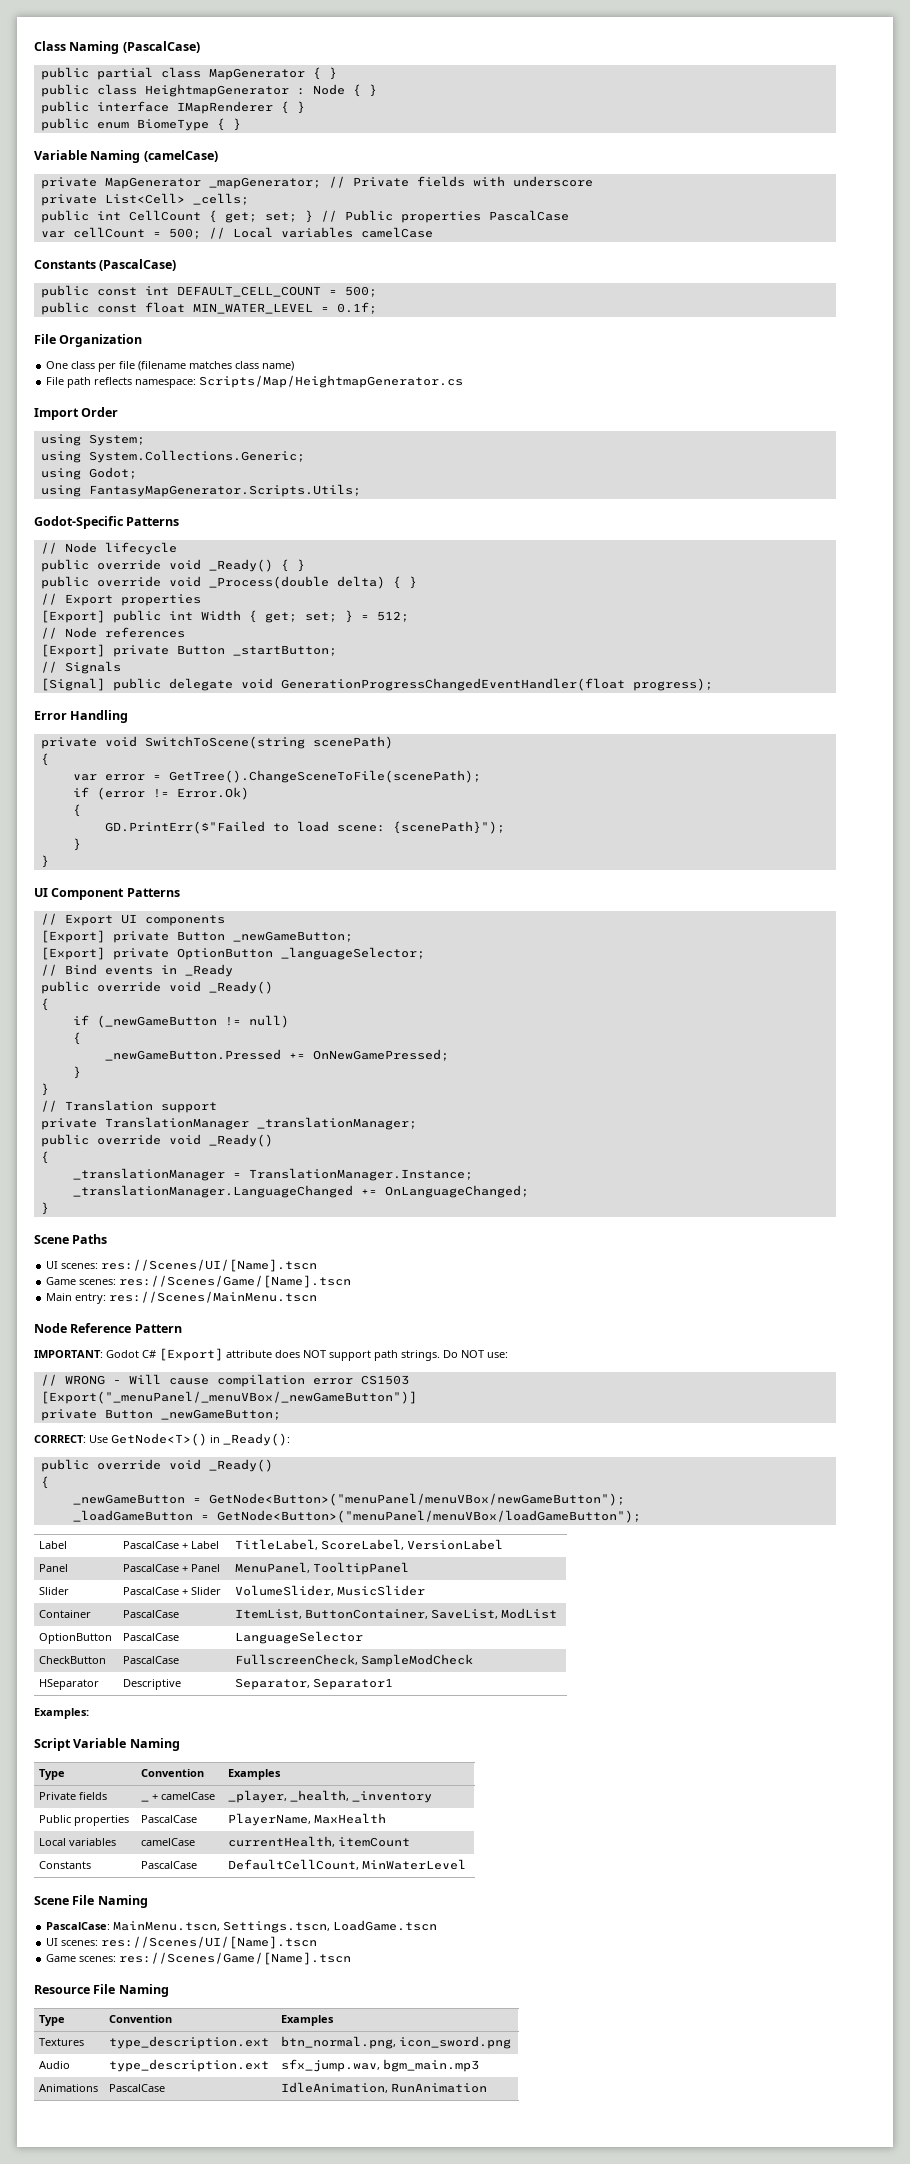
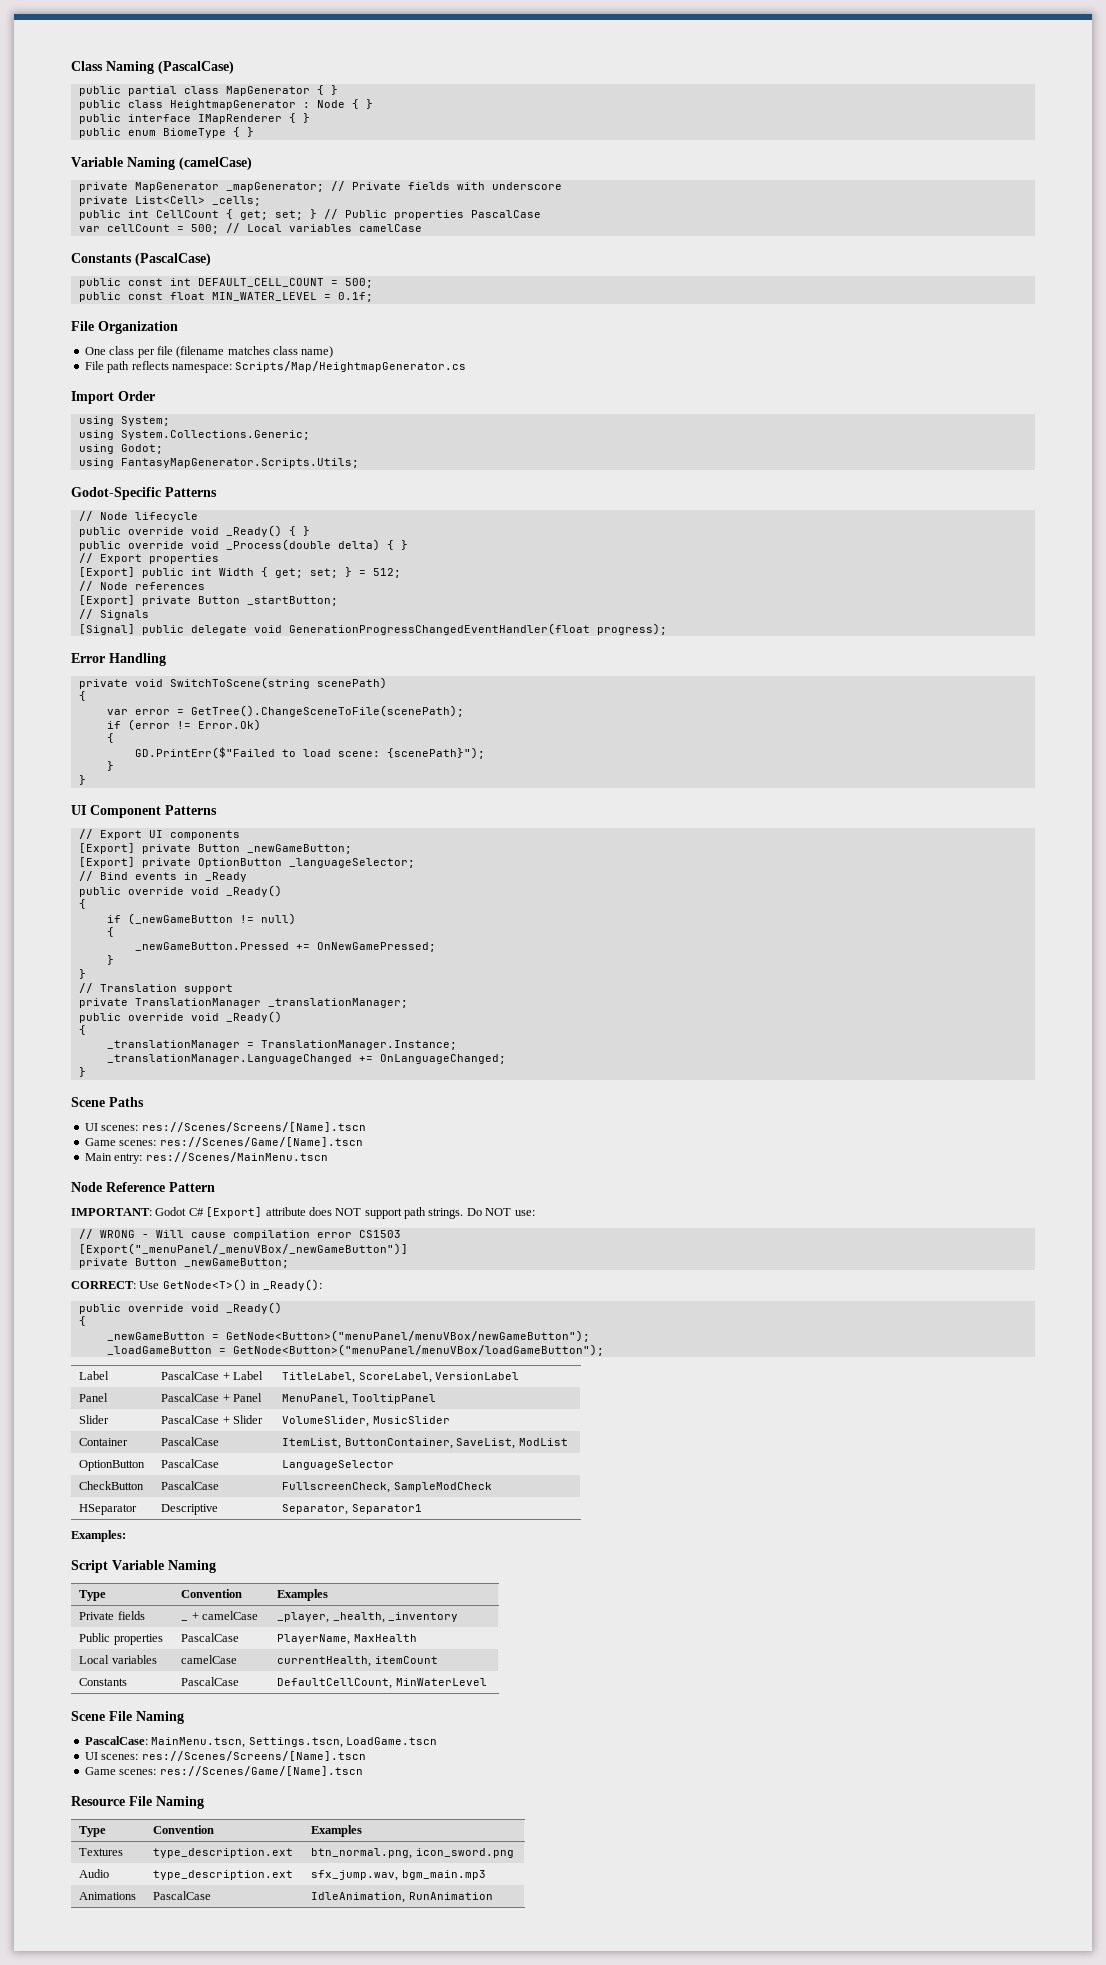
[101,1259,318,1272] res://Scenes/UI/[Name].tscn -> [141,1122,366,1132] res://Scenes/Screens/[Name].tscn
[101,1936,318,1949] res://Scenes/UI/[Name].tscn -> [141,1751,366,1761] res://Scenes/Screens/[Name].tscn

